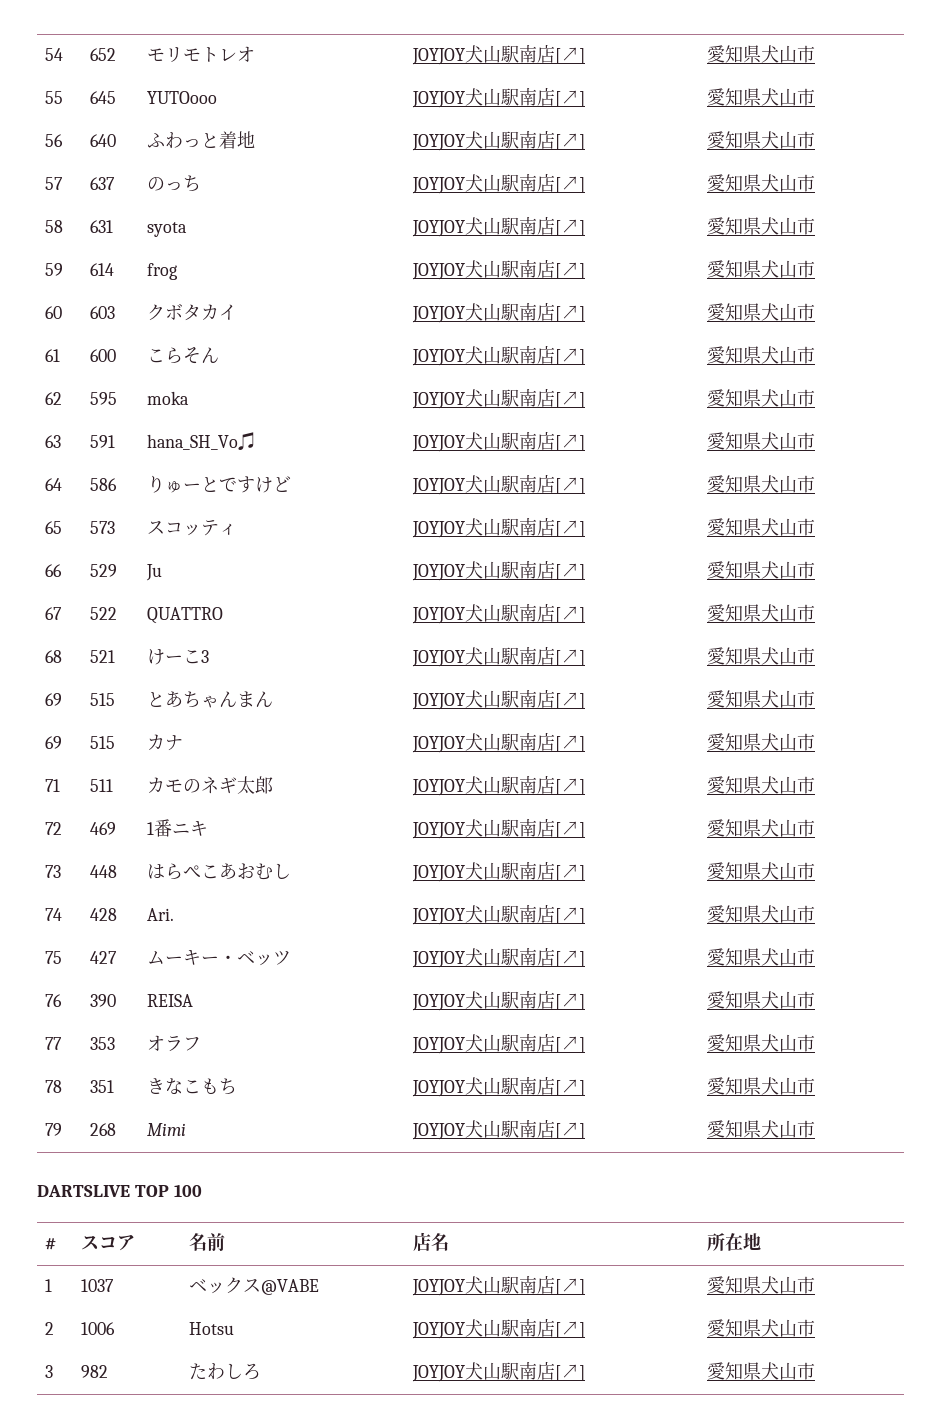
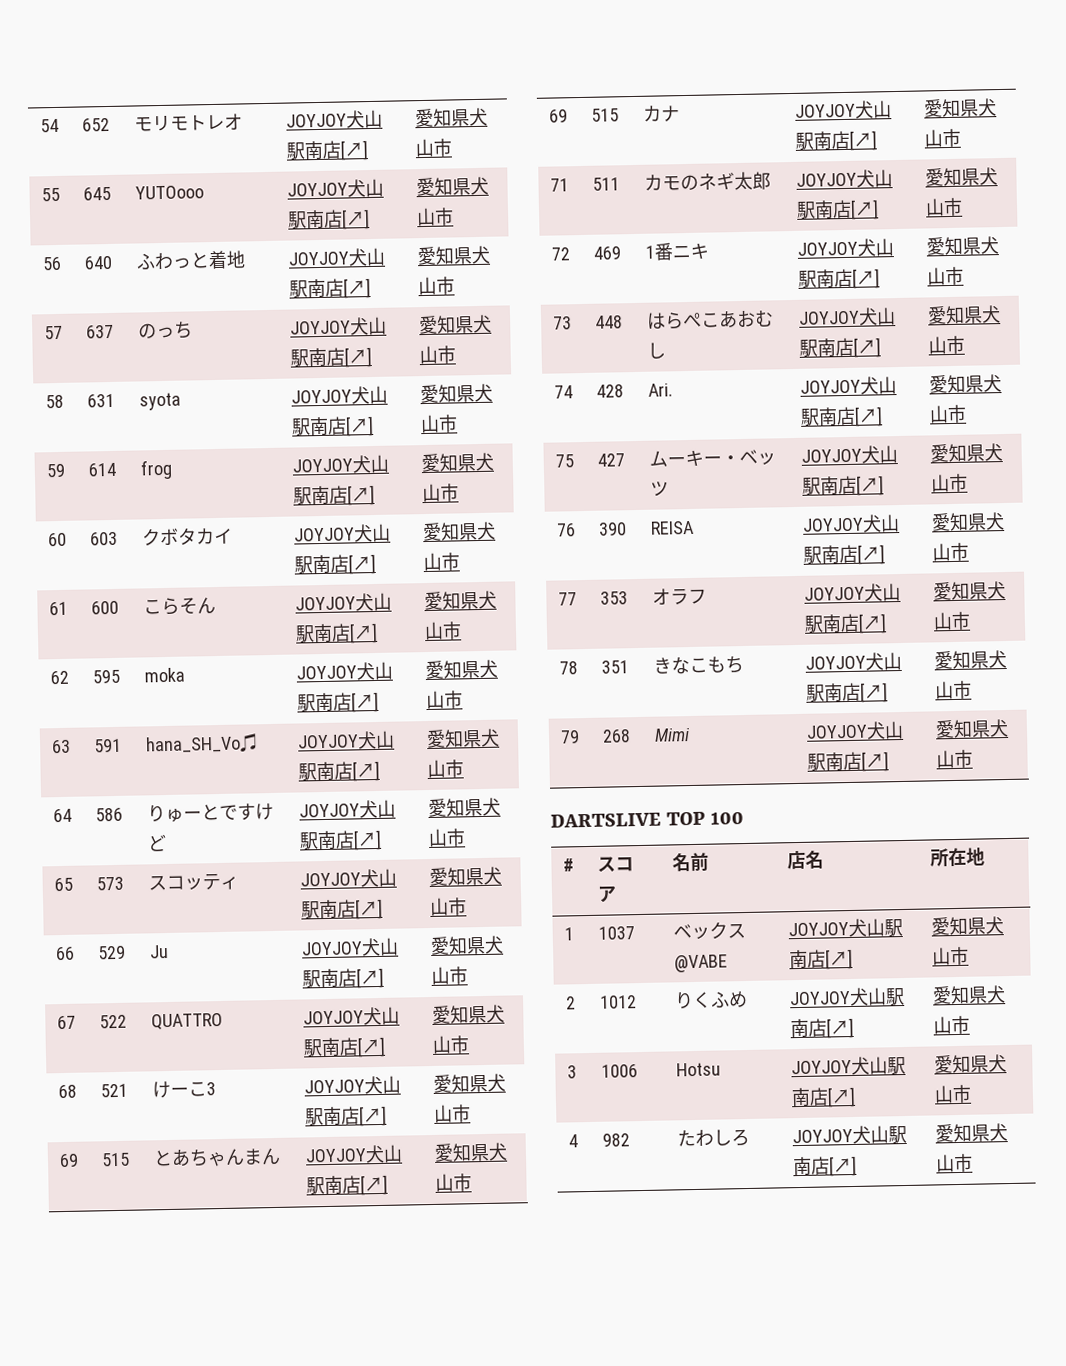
(54, 1328) none -> [598,995,637,1009] [673,990,748,1010] [788,987,905,1007] [789,1017,854,1039] [931,985,1006,1005] [932,1015,970,1035] [566,1065,577,1079] | 1012 | りくふめ | JOYJOY犬山駅南店[↗] | 愛知県犬山市 // 3
[44,1365,53,1378] 3 -> [567,1134,578,1148] 4

